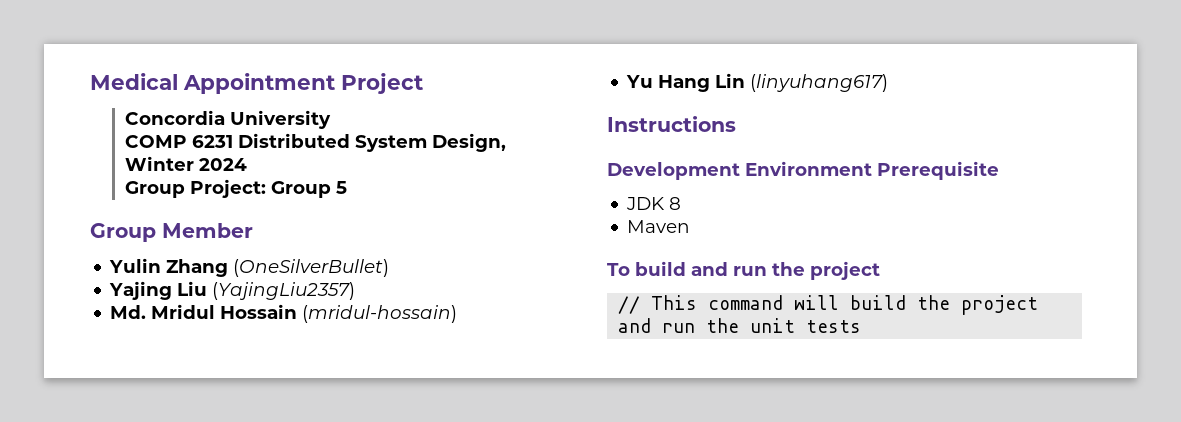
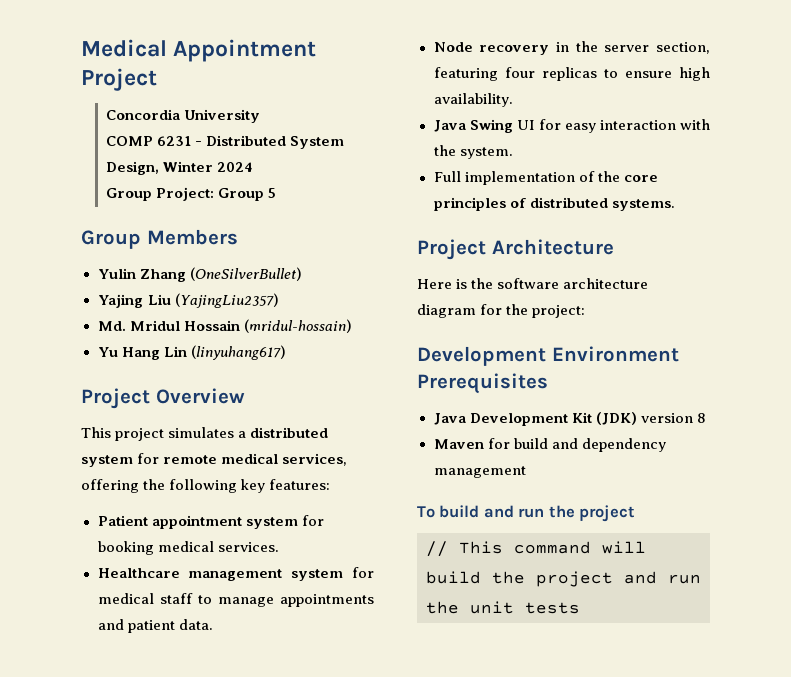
(234, 141) none -> [194,141,202,146] -
[162,223,253,238] Member -> [146,229,238,245] Members
[607,116,736,132] [607,161,999,180] [626,197,682,210] [627,220,691,233] Instructions // Development Environment Prerequisite // JDK 8 // Maven -> [81,388,245,409] [81,427,329,441] [81,453,348,467] [81,479,331,493] [97,515,324,529] [97,541,279,555] [97,567,374,581] [97,593,374,607] [97,619,213,633] [433,41,710,55] [433,67,710,81] [433,93,513,107] [433,119,710,133] [433,145,513,159] [433,171,658,185] [433,197,675,211] [417,239,614,260] [417,278,649,289] [417,304,586,318] [417,346,679,366] [417,373,548,394] [433,412,706,426] [433,438,666,452] [433,466,526,478] Project Overview // This project simulates a distributed system for remote medical services, offering the following key features: // Patient appointment system for booking medical services. // Healthcare management system for medical staff to manage appointments and patient data. // Node recovery in the server section, featuring four replicas to ensure high availability. // Java Swing UI for easy interaction with the system. // Full implementation of the core principles of distributed systems. // Project Architecture // Here is the software architecture diagram for the project: // Development Environment Prerequisites // Java Development Kit (JDK) version 8 // Maven for build and dependency management

